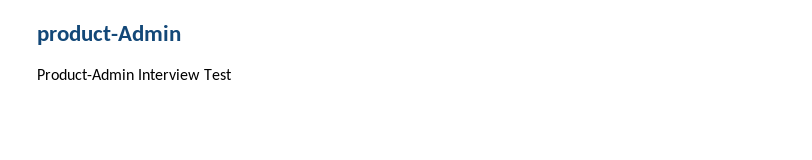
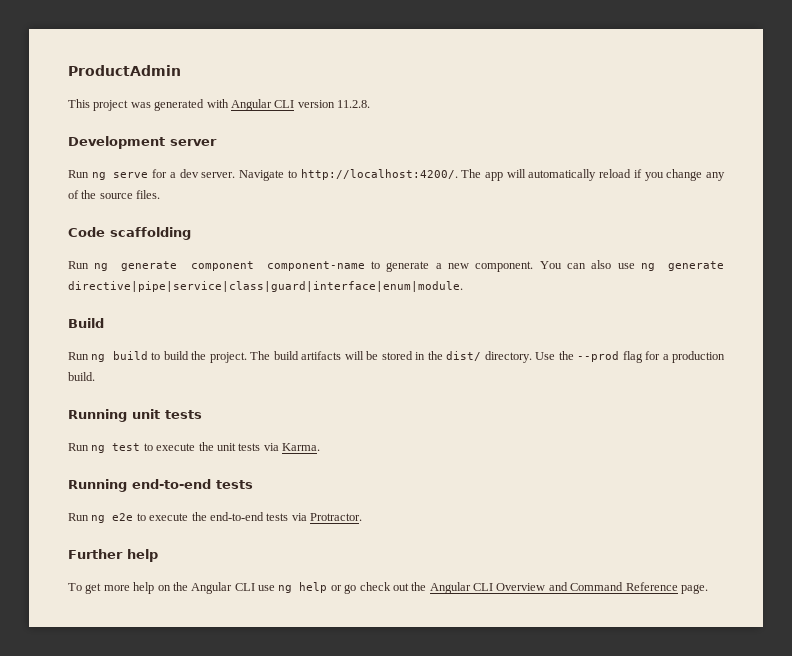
[37,25,181,45] [37,69,232,80] product-Admin // Product-Admin Interview Test -> [68,65,181,76] [68,99,370,111] [68,136,217,149] [68,169,725,181] [68,190,161,199] [68,227,191,240] [68,260,725,272] [68,281,463,292] [68,318,104,328] [68,351,725,363] [68,372,95,381] [68,409,202,422] [68,442,320,453] [68,479,253,492] [68,512,362,523] [68,549,158,562] [68,582,708,594] ProductAdmin // This project was generated with Angular CLI version 11.2.8. // Development server // Run ng serve for a dev server. Navigate to http://localhost:4200/. The app will automatically reload if you change any of the source files. // Code scaffolding // Run ng generate component component-name to generate a new component. You can also use ng generate directive|pipe|service|class|guard|interface|enum|module. // Build // Run ng build to build the project. The build artifacts will be stored in the dist/ directory. Use the --prod flag for a production build. // Running unit tests // Run ng test to execute the unit tests via Karma. // Running end-to-end tests // Run ng e2e to execute the end-to-end tests via Protractor. // Further help // To get more help on the Angular CLI use ng help or go check out the Angular CLI Overview and Command Reference page.

